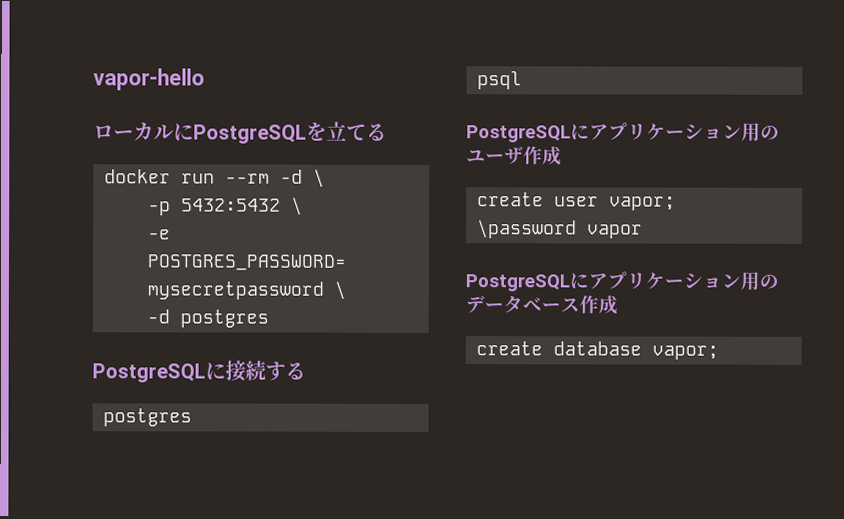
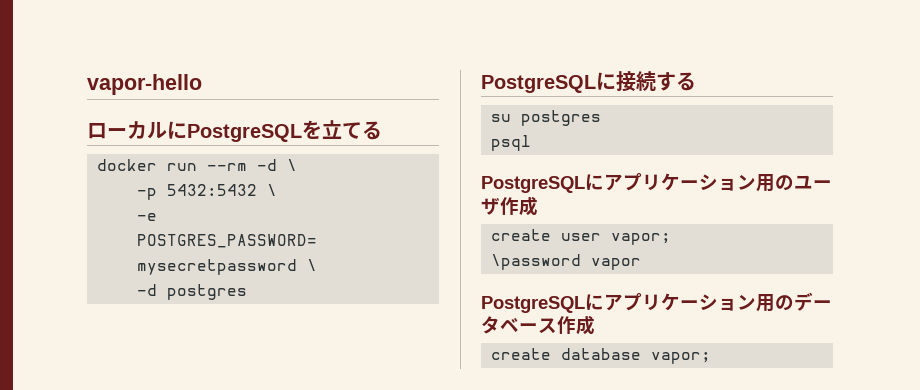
(306, 371) none -> [491,114,512,122] su

